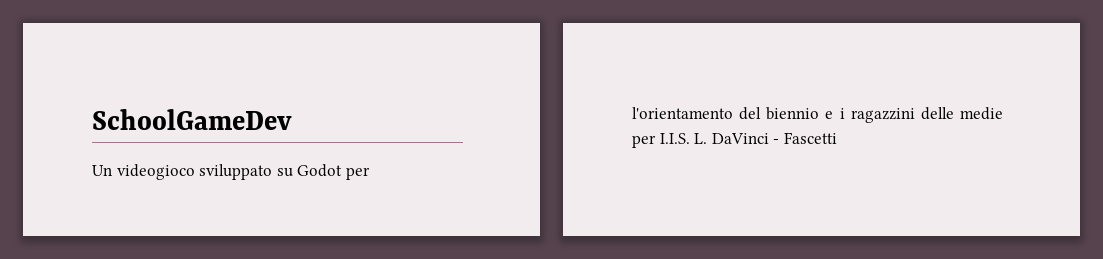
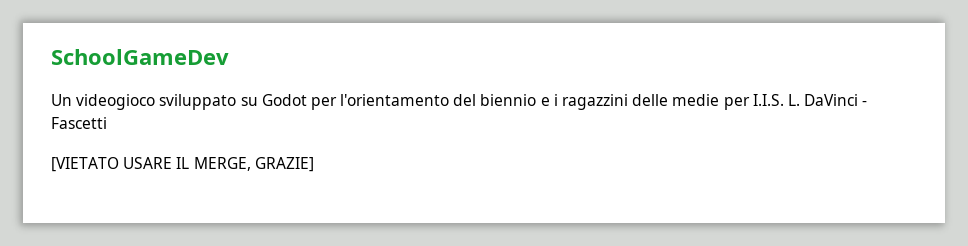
(837, 138) none -> [51,157,314,172] // [VIETATO USARE IL MERGE, GRAZIE]

